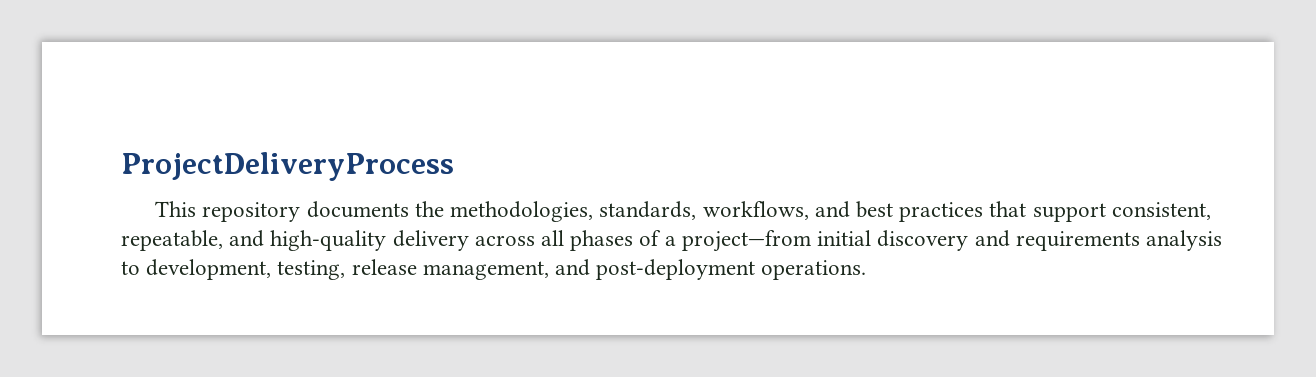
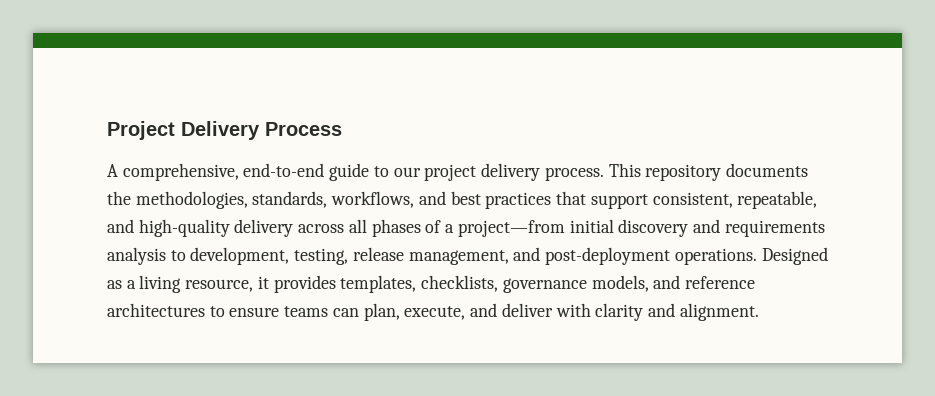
[121,152,454,181] ProjectDeliveryProcess // -> [107,121,342,140] [107,163,604,181] Project Delivery Process // A comprehensive, end-to-end guide to our project delivery process.
(867, 270) none -> [761,247,828,265] [107,275,755,293] [107,303,759,321] Designed as a living resource, it provides templates, checklists, governance models, and reference architectures to ensure teams can plan, execute, and deliver with clarity and alignment.

